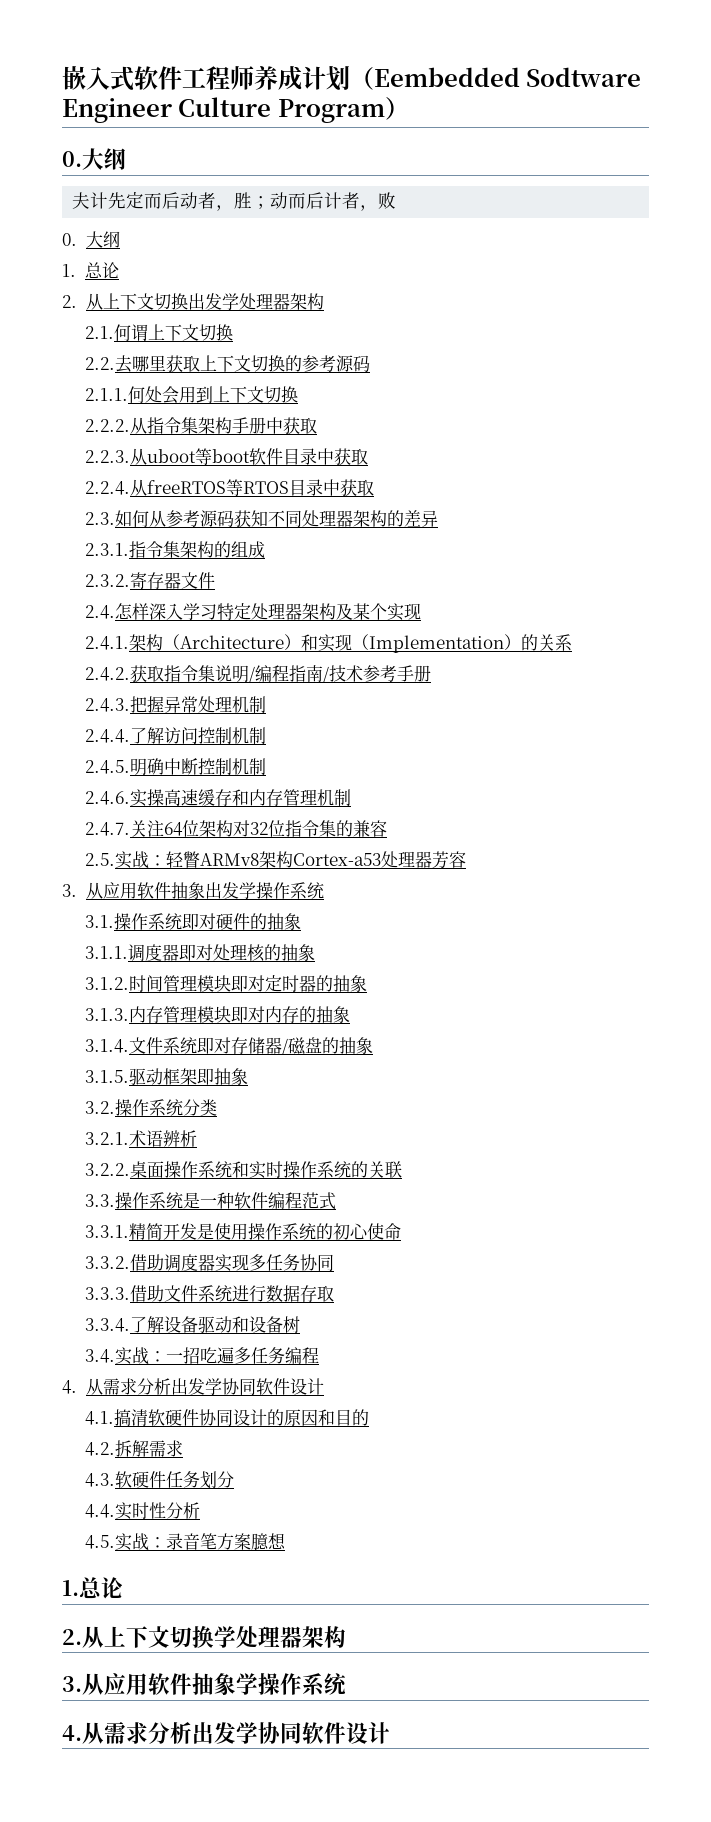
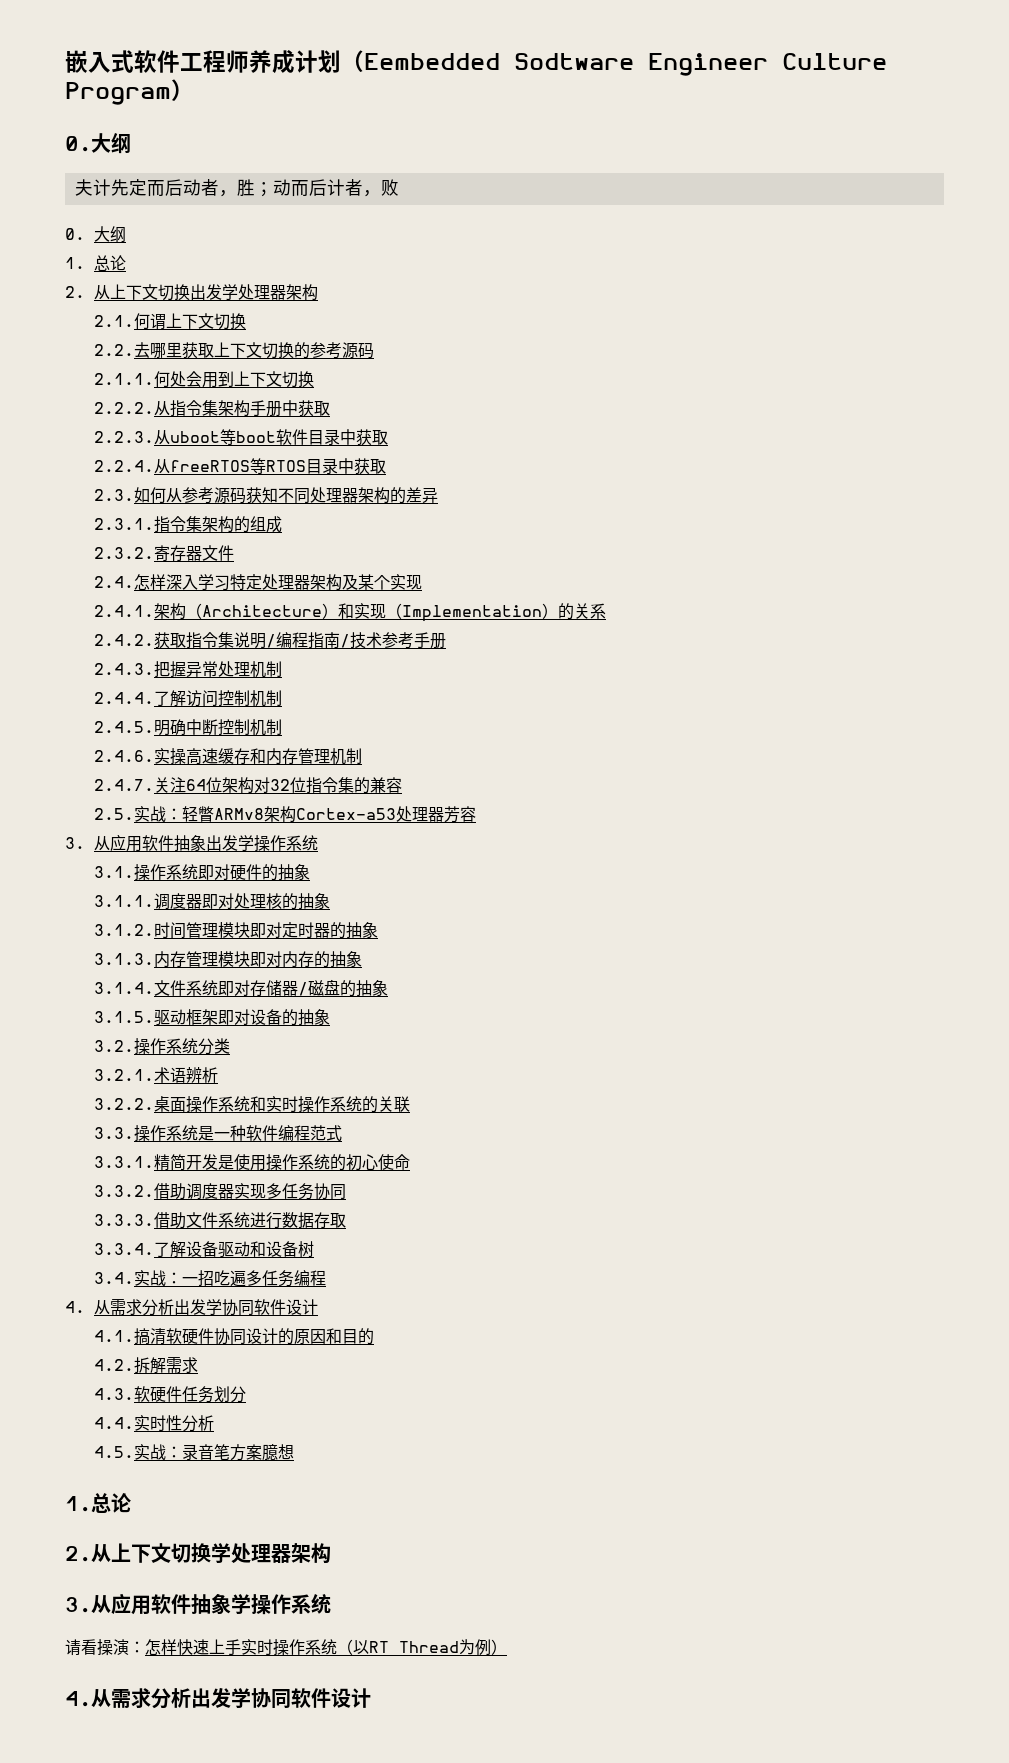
(214, 1076) none -> [234,1009,299,1026] 对设备的
(347, 1684) none -> [65,1639,507,1656] // 请看操演：怎样快速上手实时操作系统（以RT Thread为例）

